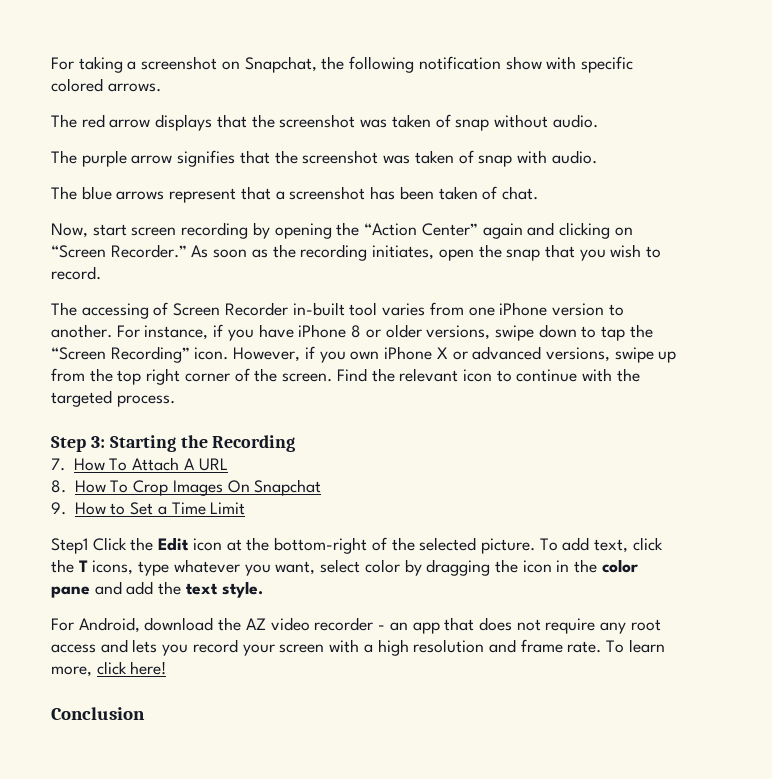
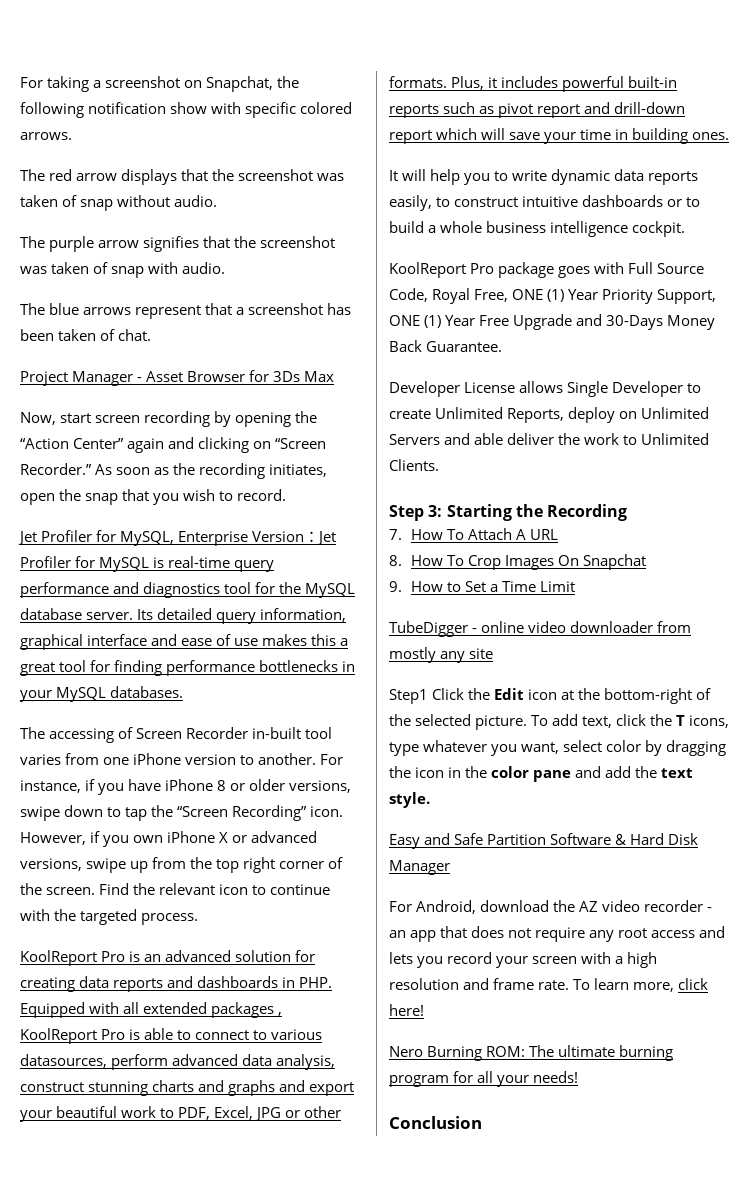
(538, 193) none -> [20,370,335,386] // Project Manager - Asset Browser for 3Ds Max
(101, 273) none -> [18,530,337,546] [20,556,275,572] [20,582,356,598] [20,608,347,624] [20,634,349,650] [20,660,356,676] [20,686,184,702] // Jet Profiler for MySQL, Enterprise Version：Jet Profiler for MySQL is real-time query performance and diagnostics tool for the MySQL database server. Its detailed query information, graphical interface and ease of use makes this a great tool for finding performance bottlenecks in your MySQL databases.
(175, 401) none -> [20,950,316,966] [20,976,333,992] [20,1002,283,1018] [20,1028,323,1044] [20,1054,336,1070] [20,1080,355,1096] [20,1106,342,1122] [389,76,678,92] [389,102,686,118] [389,128,730,144] [389,169,699,185] [389,195,701,211] [389,221,686,237] [389,262,705,278] [389,288,717,304] [389,314,716,330] [389,340,503,352] [389,381,702,397] [389,407,710,423] [389,433,710,445] [389,459,439,471] // KoolReport Pro is an advanced solution for creating data reports and dashboards in PHP. Equipped with all extended packages , KoolReport Pro is able to connect to various datasources, perform advanced data analysis, construct stunning charts and graphs and export your beautiful work to PDF, Excel, JPG or other formats. Plus, it includes powerful built-in reports such as pivot report and drill-down report which will save your time in building ones. // It will help you to write dynamic data reports easily, to construct intuitive dashboards or to build a whole business intelligence cockpit. // KoolReport Pro package goes with Full Source Code, Royal Free, ONE (1) Year Priority Support, ONE (1) Year Free Upgrade and 30-Days Money Back Guarantee. // Developer License allows Single Developer to create Unlimited Reports, deploy on Unlimited Servers and able deliver the work to Unlimited Clients.
(246, 508) none -> [389,621,692,637] [389,647,494,663] // TubeDigger - online video downloader from mostly any site
(263, 589) none -> [389,833,699,849] [389,860,450,875] // Easy and Safe Partition Software & Hard Disk Manager
(167, 668) none -> [389,1045,674,1061] [389,1071,579,1087] // Nero Burning ROM: The ultimate burning program for all your needs!

